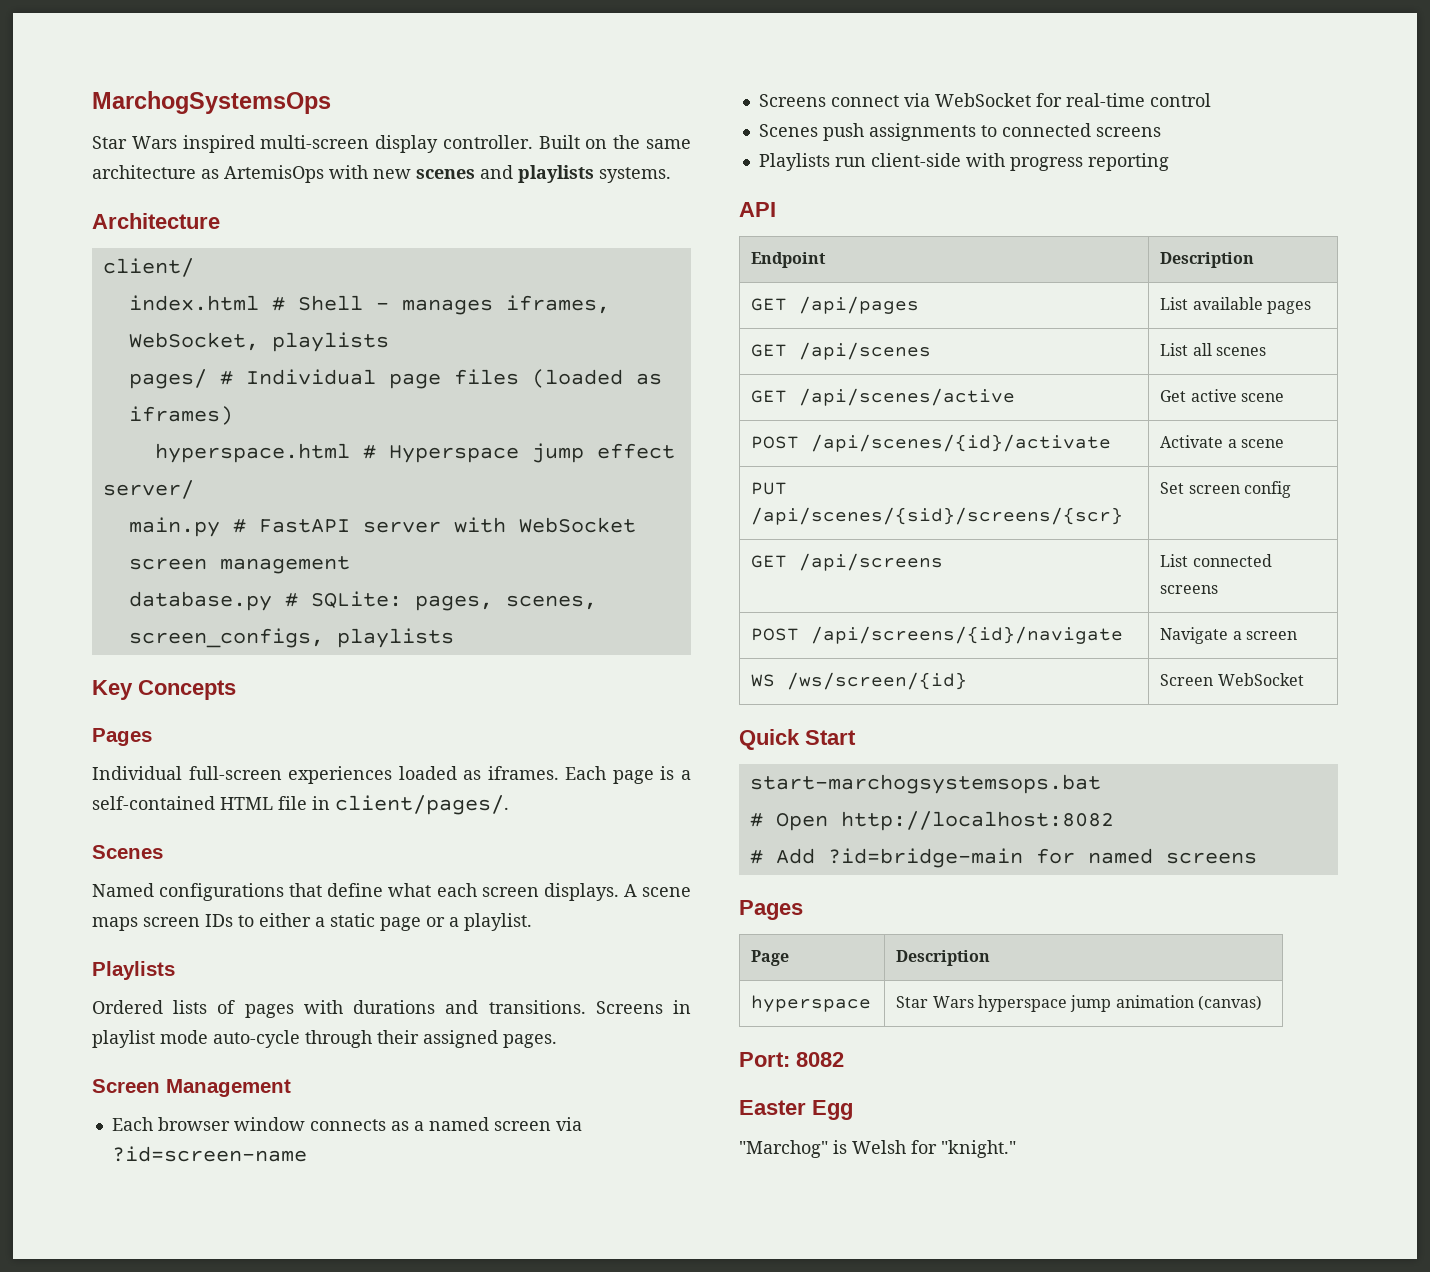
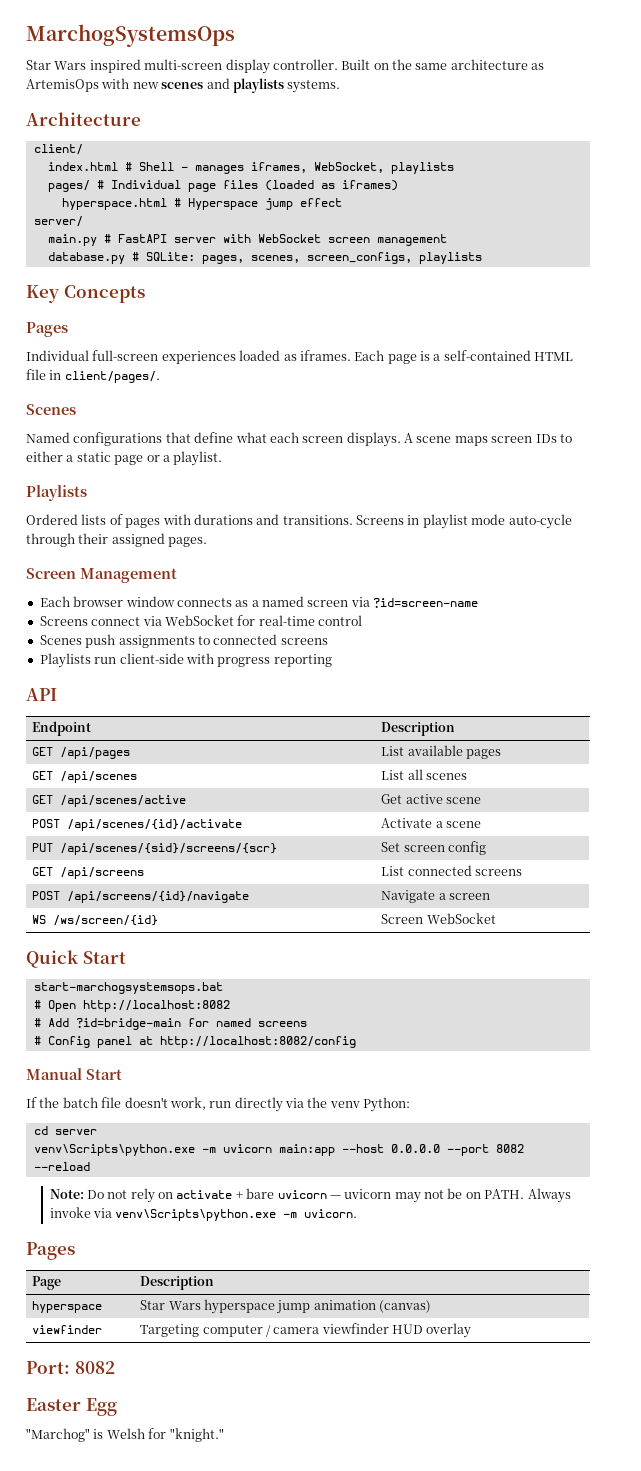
(1257, 858) none -> [33,1036,356,1048] [26,1068,122,1080] [26,1097,411,1112] [33,1126,97,1135] [33,1144,524,1156] [33,1162,90,1171] [49,1188,571,1203] [49,1207,358,1221] // # Config panel at http://localhost:8082/config // Manual Start // If the batch file doesn't work, run directly via the venv Python: // cd server // venv\Scripts\python.exe -m uvicorn main:app --host 0.0.0.0 --port 8082 --reload // Note: Do not rely on activate + bare uvicorn — uvicorn may not be on PATH. Always invoke via venv\Scripts\python.exe -m uvicorn.
(1262, 1003) none -> [32,1325,103,1334] [140,1323,472,1338] // viewfinder | Targeting computer / camera viewfinder HUD overlay

